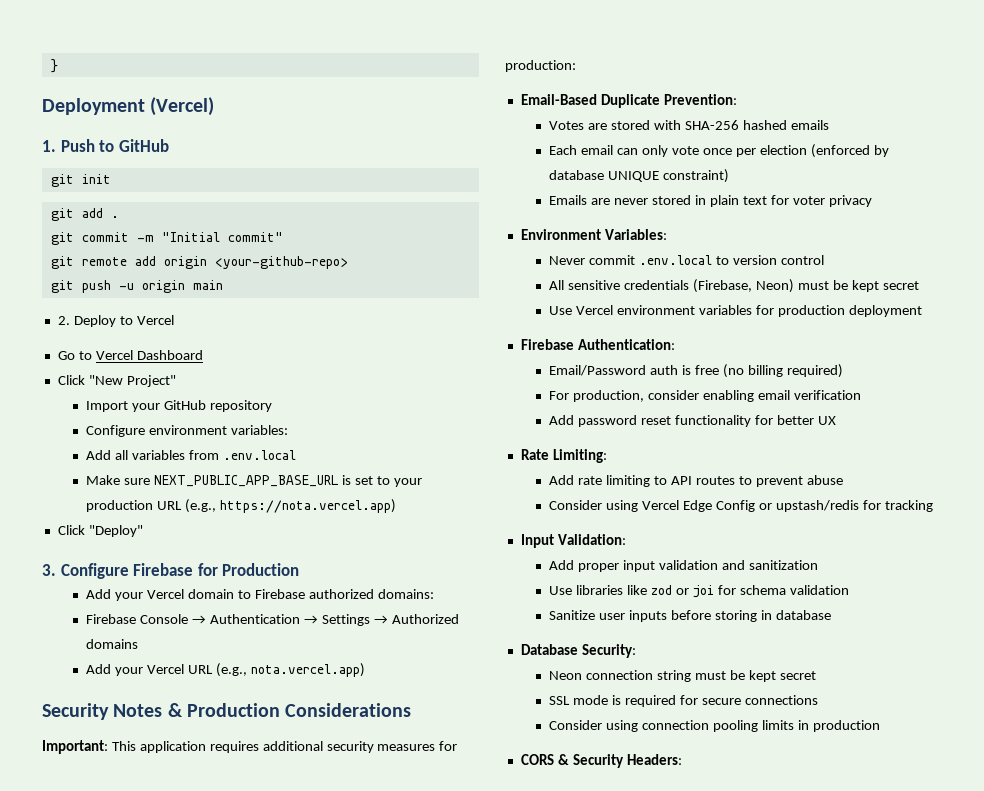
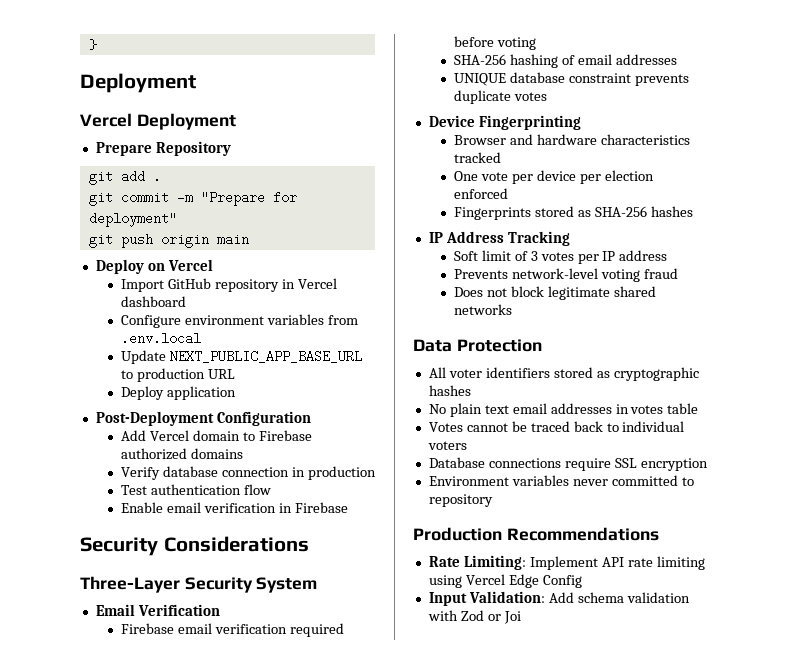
[150,97,215,116] [42,139,169,152] [50,174,111,187] (Vercel) // 1. Push to GitHub // git init -> [80,113,236,130] [95,141,231,156] // Vercel Deployment // Prepare Repository
[161,232,283,242] [50,256,348,269] "Initial commit" // git remote add origin <your-github-repo> -> [200,191,297,206] [88,212,177,227] "Prepare for deployment"
[118,283,134,290] -u -> (153, 241) none
[57,315,174,327] [57,350,203,360] [57,375,176,387] 2. Deploy to Vercel // Go to Vercel Dashboard // Click "New Project" -> [95,259,213,274] Deploy on Vercel
[132,403,161,412] your -> (164, 285) none
(273, 406) none -> [281,278,337,289] [120,296,186,307] in Vercel dashboard
[231,425,289,435] [86,450,129,460] variables: // Add all -> (264, 320) none
[86,475,422,487] [86,499,397,513] [57,525,143,537] [42,563,300,579] [86,589,144,601] Make sure NEXT_PUBLIC_APP_BASE_URL is set to your production URL (e.g., https://nota.vercel.app) // Click "Deploy" // 3. Configure Firebase for Production // Add your -> [120,350,362,364] [120,368,235,382] [120,386,236,400] [95,411,311,426] [120,430,146,441] Update NEXT_PUBLIC_APP_BASE_URL to production URL // Deploy application // Post-Deployment Configuration // Add
[377,589,434,599] [86,614,459,626] [86,639,139,649] [86,663,365,677] [42,703,412,720] [42,740,458,754] [505,60,576,72] [520,94,737,108] [549,120,829,130] [549,144,889,158] [549,169,730,183] [549,195,872,207] [520,229,667,240] [549,255,824,265] [549,279,919,293] [549,305,922,317] [520,339,675,350] [549,364,843,378] [549,390,861,402] [549,415,836,427] [520,449,607,463] [549,475,843,487] [549,500,933,512] [520,534,626,548] [549,560,818,572] [549,585,849,598] [549,610,831,622] [520,644,636,658] [549,670,816,682] [549,695,818,707] [549,720,880,732] [520,754,682,768] domains: // Firebase Console → Authentication → Settings → Authorized domains // Add your Vercel URL (e.g., nota.vercel.app) // Security Notes & Production Considerations // Important: This application requires additional security measures for production: // Email-Based Duplicate Prevention: // Votes are stored with SHA-256 hashed emails // Each email can only vote once per election (enforced by database UNIQUE constraint) // Emails are never stored in plain text for voter privacy // Environment Variables: // Never commit .env.local to version control // All sensitive credentials (Firebase, Neon) must be kept secret // Use Vercel environment variables for production deployment // Firebase Authentication: // Email/Password auth is free (no billing required) // For production, consider enabling email verification // Add password reset functionality for better UX // Rate Limiting: // Add rate limiting to API routes to prevent abuse // Consider using Vercel Edge Config or upstash/redis for tracking // Input Validation: // Add proper input validation and sanitization // Use libraries like zod or joi for schema validation // Sanitize user inputs before storing in database // Database Security: // Neon connection string must be kept secret // SSL mode is required for secure connections // Consider using connection pooling limits in production // CORS & Security Headers: -> [190,448,243,459] [120,466,376,480] [120,484,271,495] [120,502,348,513] [80,536,309,556] [80,576,318,593] [95,604,220,616] [120,623,344,637] [453,36,536,50] [453,54,677,68] [453,72,689,86] [453,90,547,104] [428,115,581,130] [453,134,690,145] [453,152,501,163] [453,170,654,184] [453,188,508,199] [453,206,693,220] [428,231,570,246] [453,250,668,264] [453,268,678,282] [453,286,656,300] [453,304,512,315] [413,339,542,352] [428,367,699,381] [428,385,471,396] [428,403,699,417] [428,421,685,432] [427,441,467,450] [428,457,708,471] [428,475,694,486] [428,494,493,507] [413,527,659,541] [428,555,705,570] [428,574,582,588] [428,591,690,606] [427,610,521,624] domains // Verify database connection in production // Test authentication flow // Enable email verification in Firebase // Security Considerations // Three-Layer Security System // Email Verification // Firebase email verification required before voting // SHA-256 hashing of email addresses // UNIQUE database constraint prevents duplicate votes // Device Fingerprinting // Browser and hardware characteristics tracked // One vote per device per election enforced // Fingerprints stored as SHA-256 hashes // IP Address Tracking // Soft limit of 3 votes per IP address // Prevents network-level voting fraud // Does not block legitimate shared networks // Data Protection // All voter identifiers stored as cryptographic hashes // No plain text email addresses in votes table // Votes cannot be traced back to individual voters // Database connections require SSL encryption // Environment variables never committed to repository // Production Recommendations // Rate Limiting: Implement API rate limiting using Vercel Edge Config // Input Validation: Add schema validation with Zod or Joi

